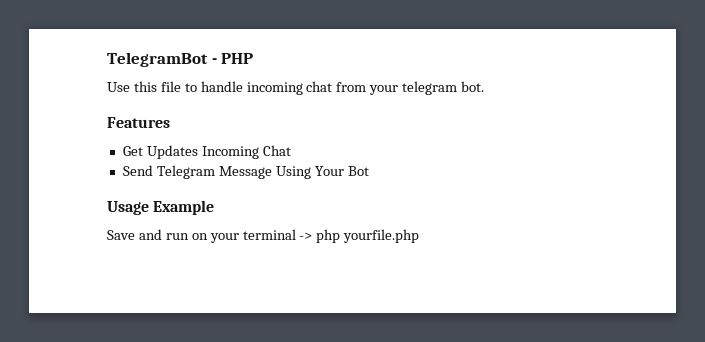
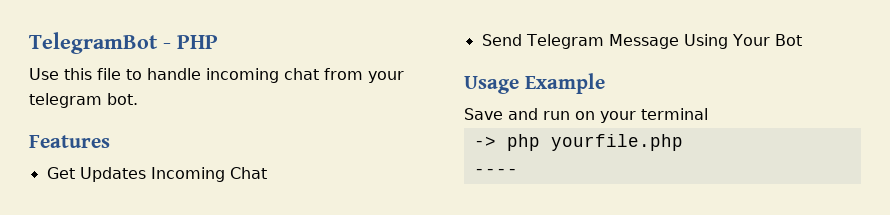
(296, 234) none -> (708, 114) //
(420, 236) none -> [473,168,518,175] // ----

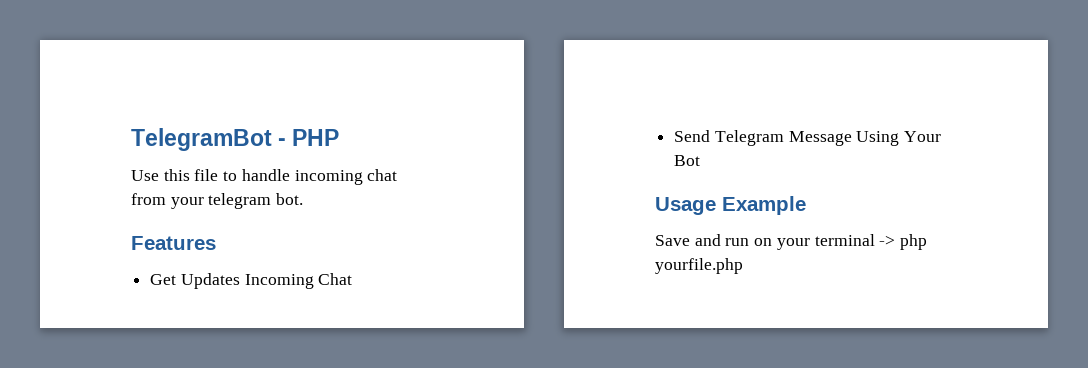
(708, 114) // -> (875, 240) none
[473,168,518,175] // ---- -> (743, 266) none

